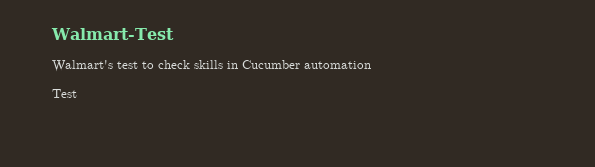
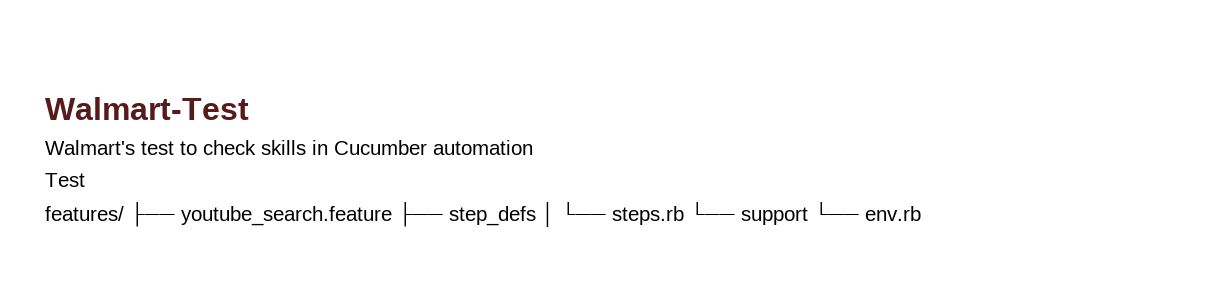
(77, 93) none -> [45,202,921,227] // features/ ├── youtube_search.feature ├── step_defs │ └── steps.rb └── support └── env.rb

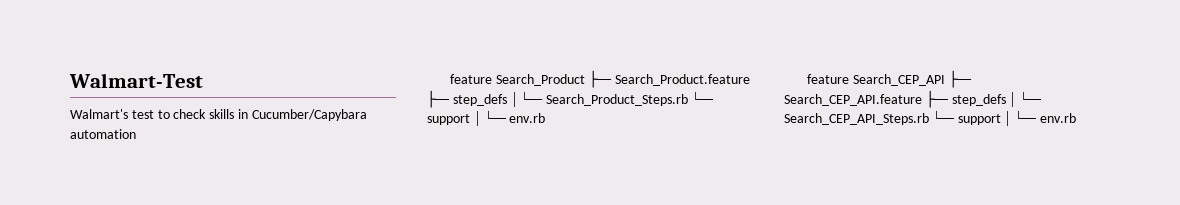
[334,140,427,155] Cucumber -> [251,109,367,121] Cucumber/Capybara
[45,173,85,187] [45,202,921,227] Test // features/ ├── youtube_search.feature ├── step_defs │ └── steps.rb └── support └── env.rb -> [450,70,750,88] [427,90,714,108] [427,110,546,126] [807,70,972,88] [784,90,1043,108] [784,110,1076,126] feature Search_Product ├── Search_Product.feature ├── step_defs │ └── Search_Product_Steps.rb └── support │ └── env.rb // feature Search_CEP_API ├── Search_CEP_API.feature ├── step_defs │ └── Search_CEP_API_Steps.rb └── support │ └── env.rb

